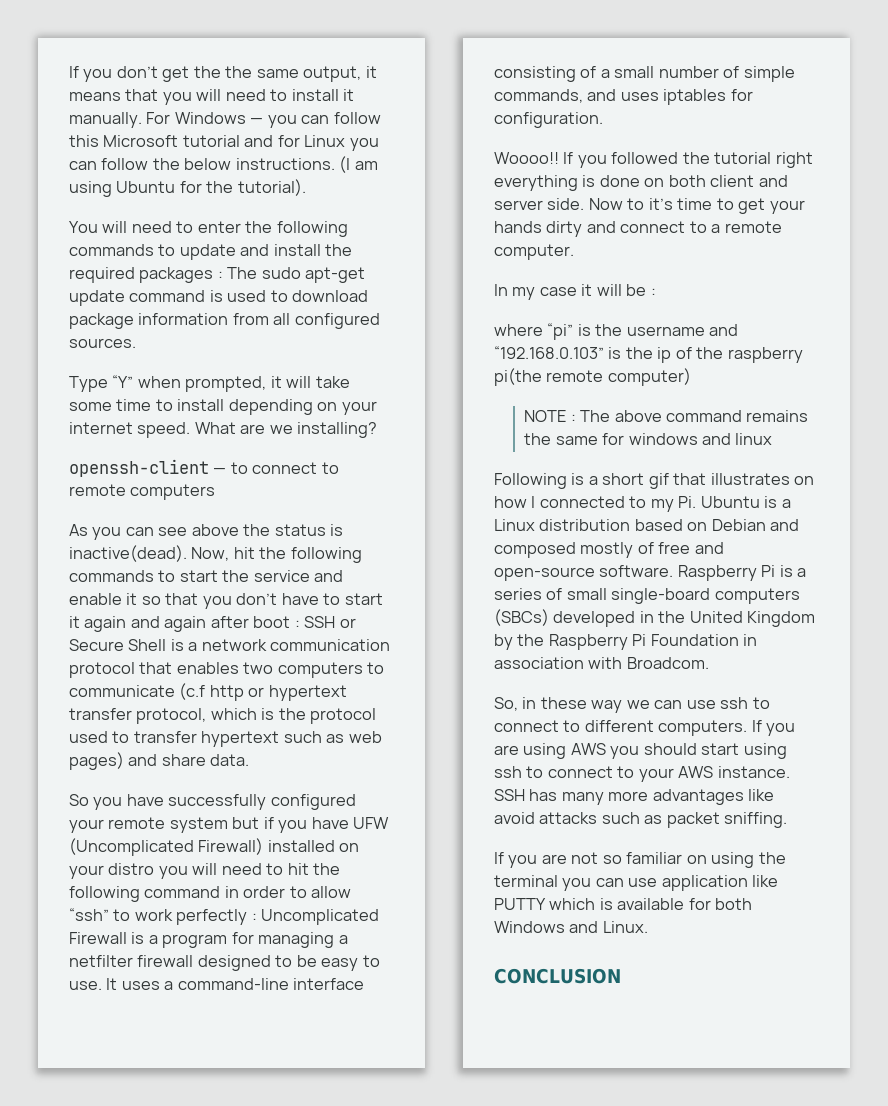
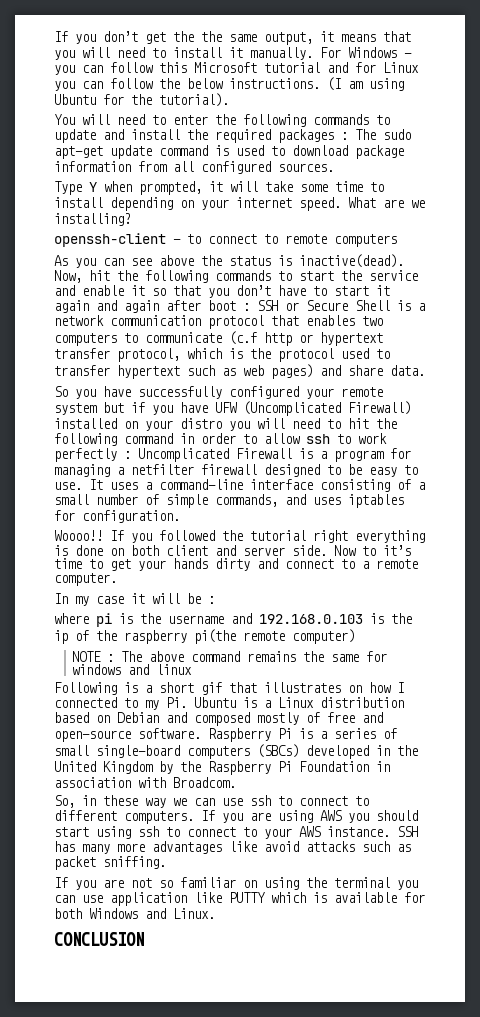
[112,375,134,388] “Y” -> [89,182,97,192] Y
[69,908,109,921] “ssh” -> [306,434,330,444] ssh
[547,323,574,340] “pi” -> [96,613,112,627] pi
[494,346,604,359] “192.168.0.103” -> [259,614,363,624] 192.168.0.103

